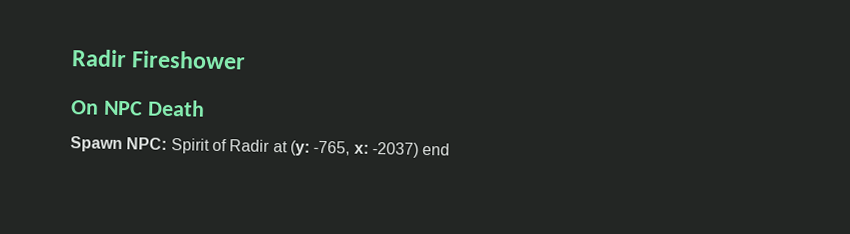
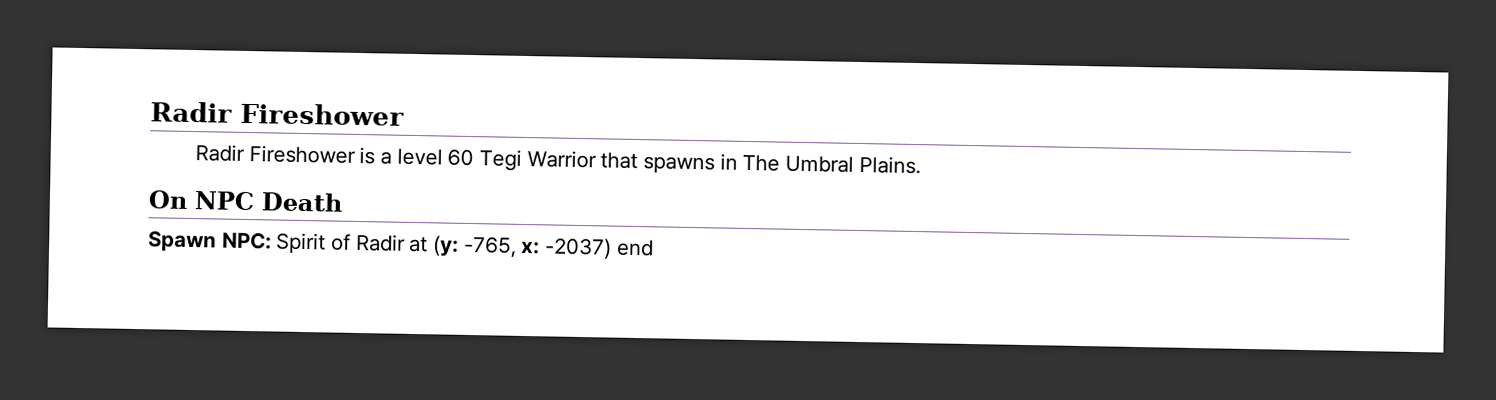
[71,49,247,70] Radir Fireshower -> [150,101,405,126] [194,144,921,175] Radir Fireshower // Radir Fireshower is a level 60 Tegi Warrior that spawns in The Umbral Plains.

